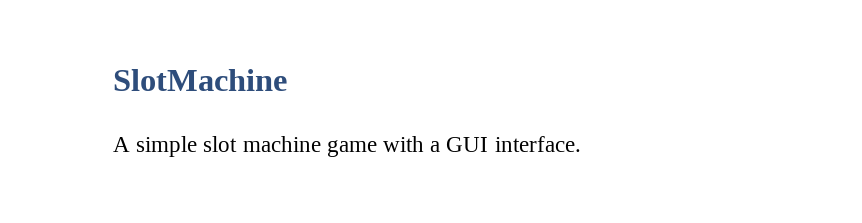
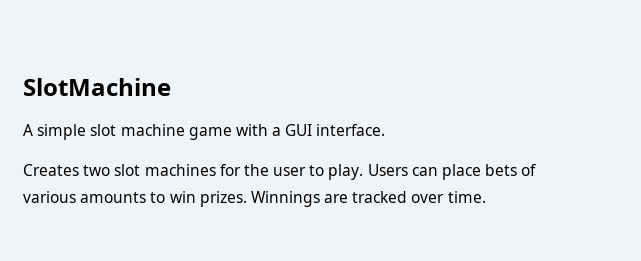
(581, 144) none -> [23,164,537,180] [23,191,486,207] // Creates two slot machines for the user to play. Users can place bets of various amounts to win prizes. Winnings are tracked over time.

